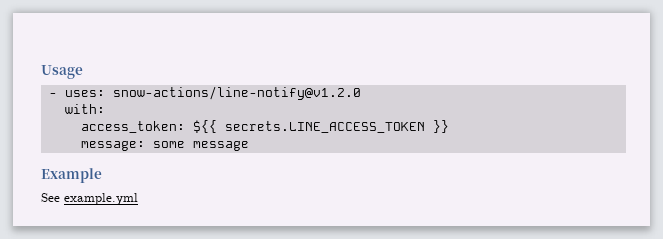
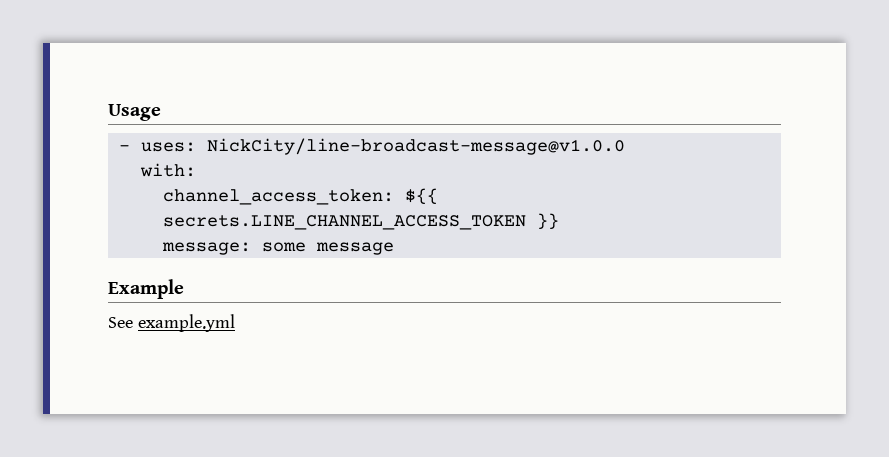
[112,86,361,100] snow-actions/line-notify@v1.2.0 -> [206,138,625,155] NickCity/line-broadcast-message@v1.0.0
[80,120,425,133] access_token: ${{ secrets.LINE_ACCESS_TOKEN -> [162,188,438,205] [162,215,526,230] channel_access_token: ${{ secrets.LINE_CHANNEL_ACCESS_TOKEN

